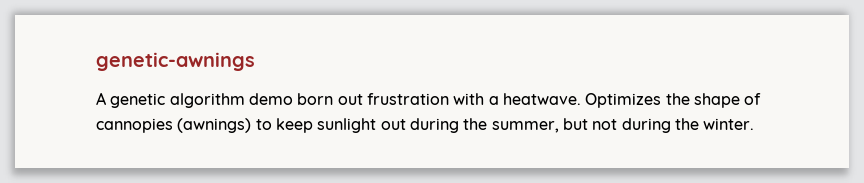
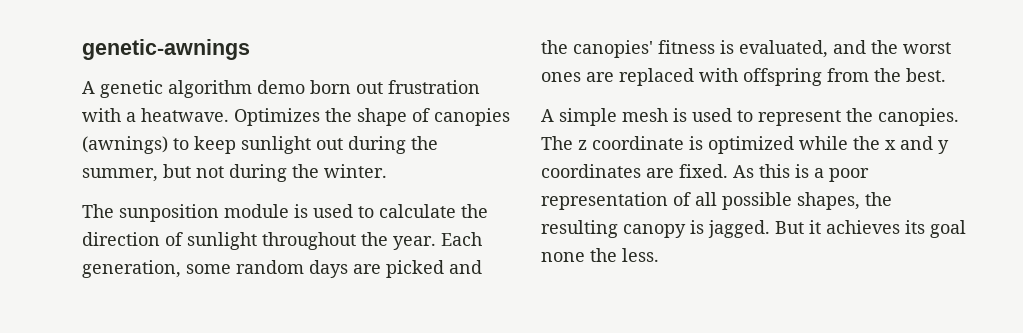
[96,118,173,133] cannopies -> [434,108,510,126] canopies
(755, 124) none -> [82,204,488,222] [82,232,482,250] [82,260,482,278] [541,40,951,58] [541,68,946,86] [541,108,959,126] [541,136,949,154] [541,164,869,182] [541,192,892,210] [541,220,966,238] [541,248,659,262] // The sunposition module is used to calculate the direction of sunlight throughout the year. Each generation, some random days are picked and the canopies' fitness is evaluated, and the worst ones are replaced with offspring from the best. // A simple mesh is used to represent the canopies. The z coordinate is optimized while the x and y coordinates are fixed. As this is a poor representation of all possible shapes, the resulting canopy is jagged. But it achieves its goal none the less.

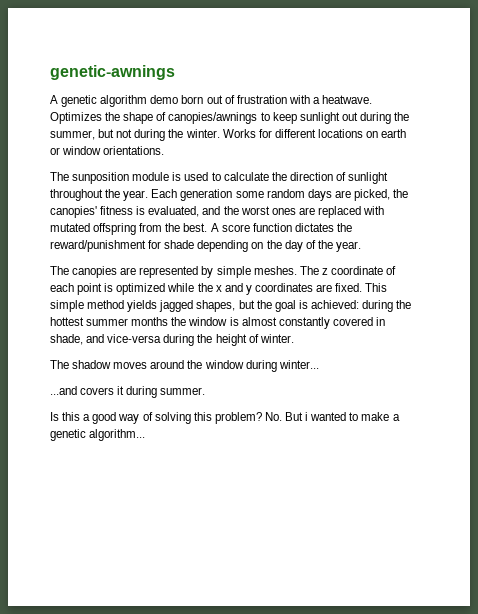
(383, 88) none -> [224,95,235,104] of
[434,108,510,126] [82,136,168,154] canopies (awnings) -> [168,112,258,124] canopies/awnings
(387, 171) none -> [222,129,407,138] [50,146,165,155] Works for different locations on earth or window orientations.
[82,260,181,278] generation, -> [180,189,233,201] generation
[386,260,482,278] picked and -> [353,189,390,201] picked,
(738, 75) none -> [50,223,90,232] mutated
[541,108,959,126] [541,136,684,150] // A simple mesh is used to represent the canopies. The z coordinate -> [210,223,352,232] [50,240,361,252] [50,266,397,278] [50,283,103,295] A score function dictates the reward/punishment for shade depending on the day of the year. // The canopies are represented by simple meshes. The z coordinate of each point
[733,164,869,182] [541,192,892,210] [541,220,966,238] [541,248,659,262] As this is a poor representation of all possible shapes, the resulting canopy is jagged. But it achieves its goal none the less. -> [365,283,388,292] [50,300,412,312] [50,317,385,329] [50,334,294,346] [50,360,319,372] [50,386,206,398] [50,412,400,424] [50,429,146,441] This simple method yields jagged shapes, but the goal is achieved: during the hottest summer months the window is almost constantly covered in shade, and vice-versa during the height of winter. // The shadow moves around the window during winter... // ...and covers it during summer. // Is this a good way of solving this problem? No. But i wanted to make a genetic algorithm...

